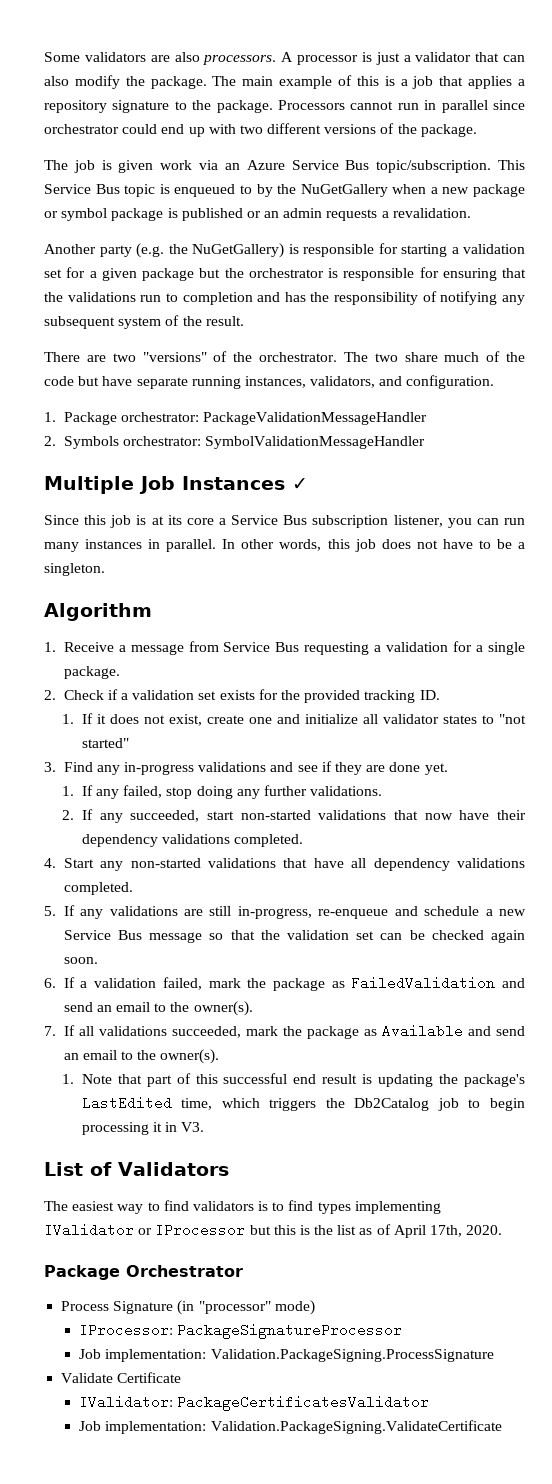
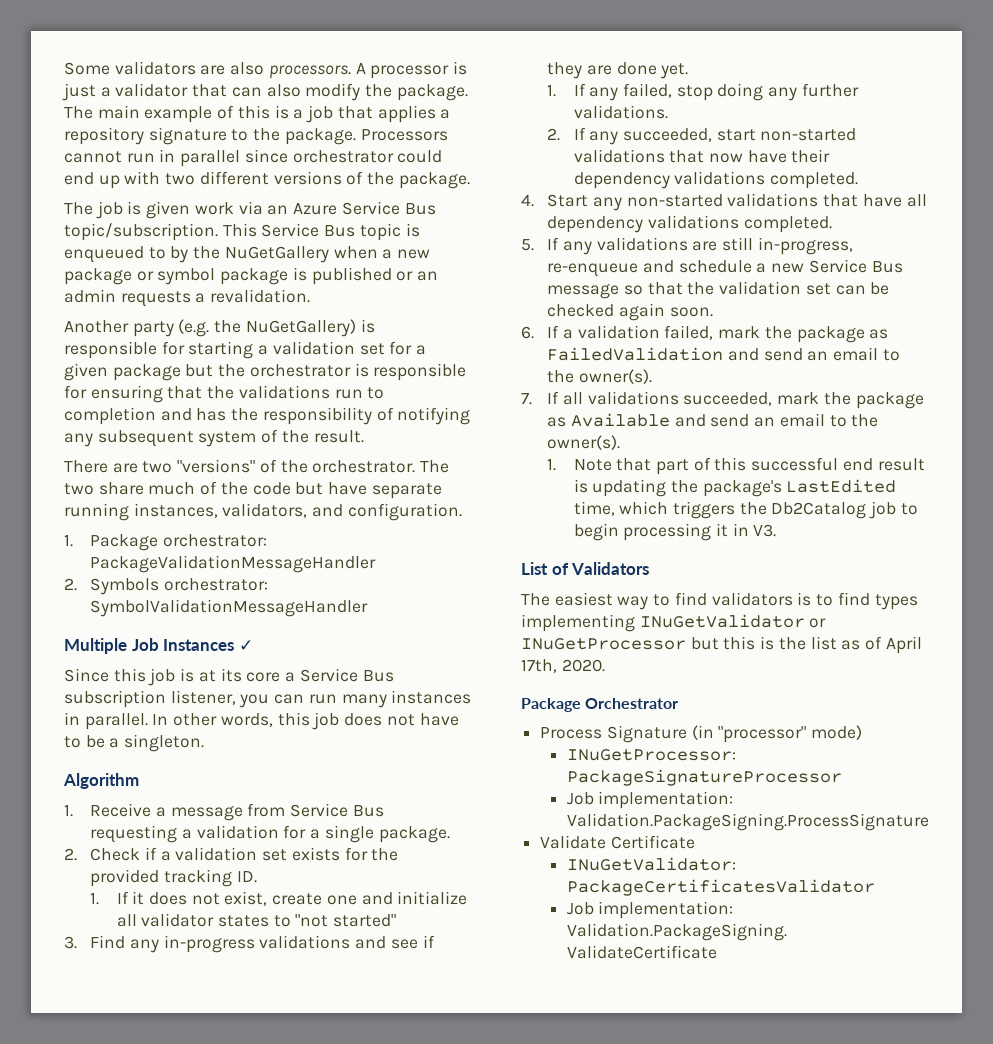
[44,1223,246,1237] IValidator or IProcessor -> [639,614,827,628] [521,638,686,650] INuGetValidator or INuGetProcessor
[79,1323,174,1337] IProcessor: -> [566,749,736,761] INuGetProcessor:
[79,1395,174,1409] IValidator: -> [566,857,736,871] INuGetValidator:

